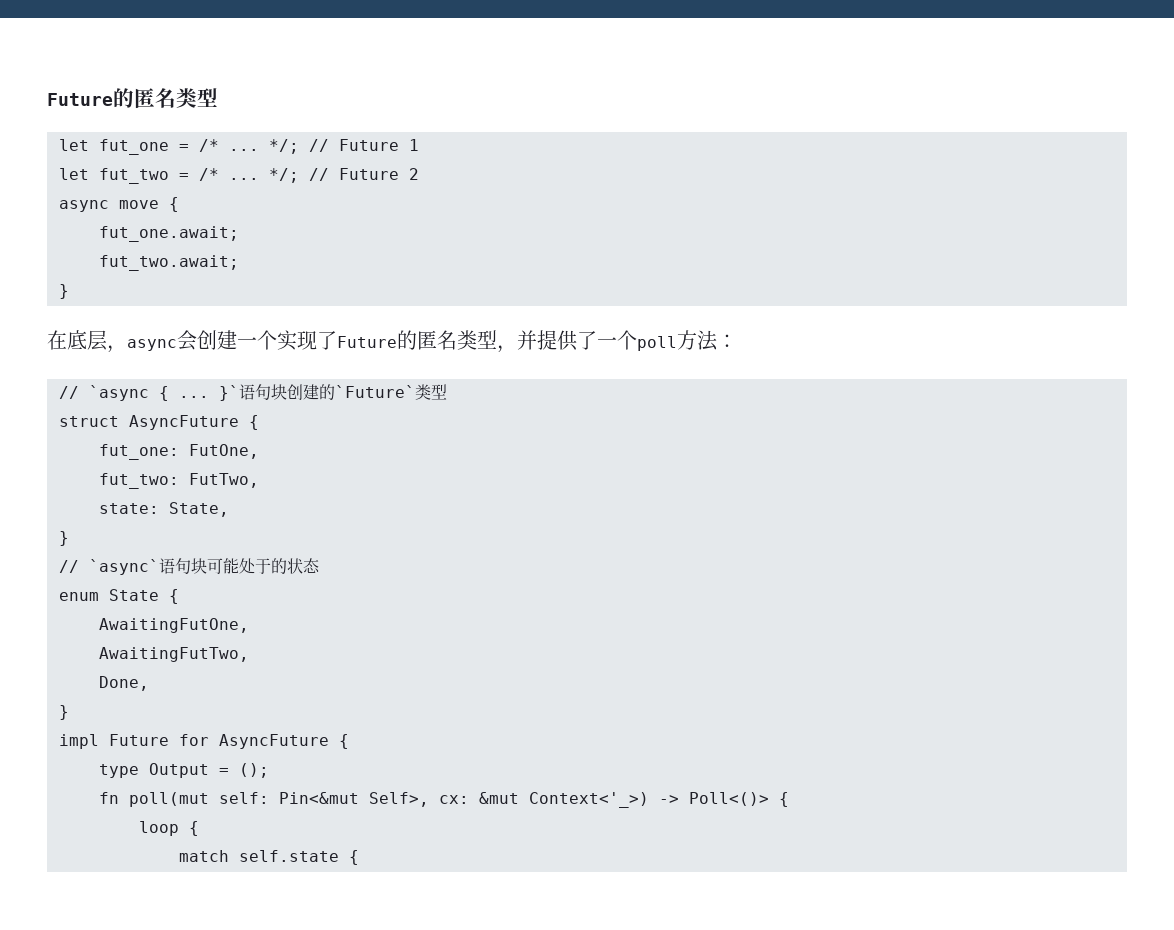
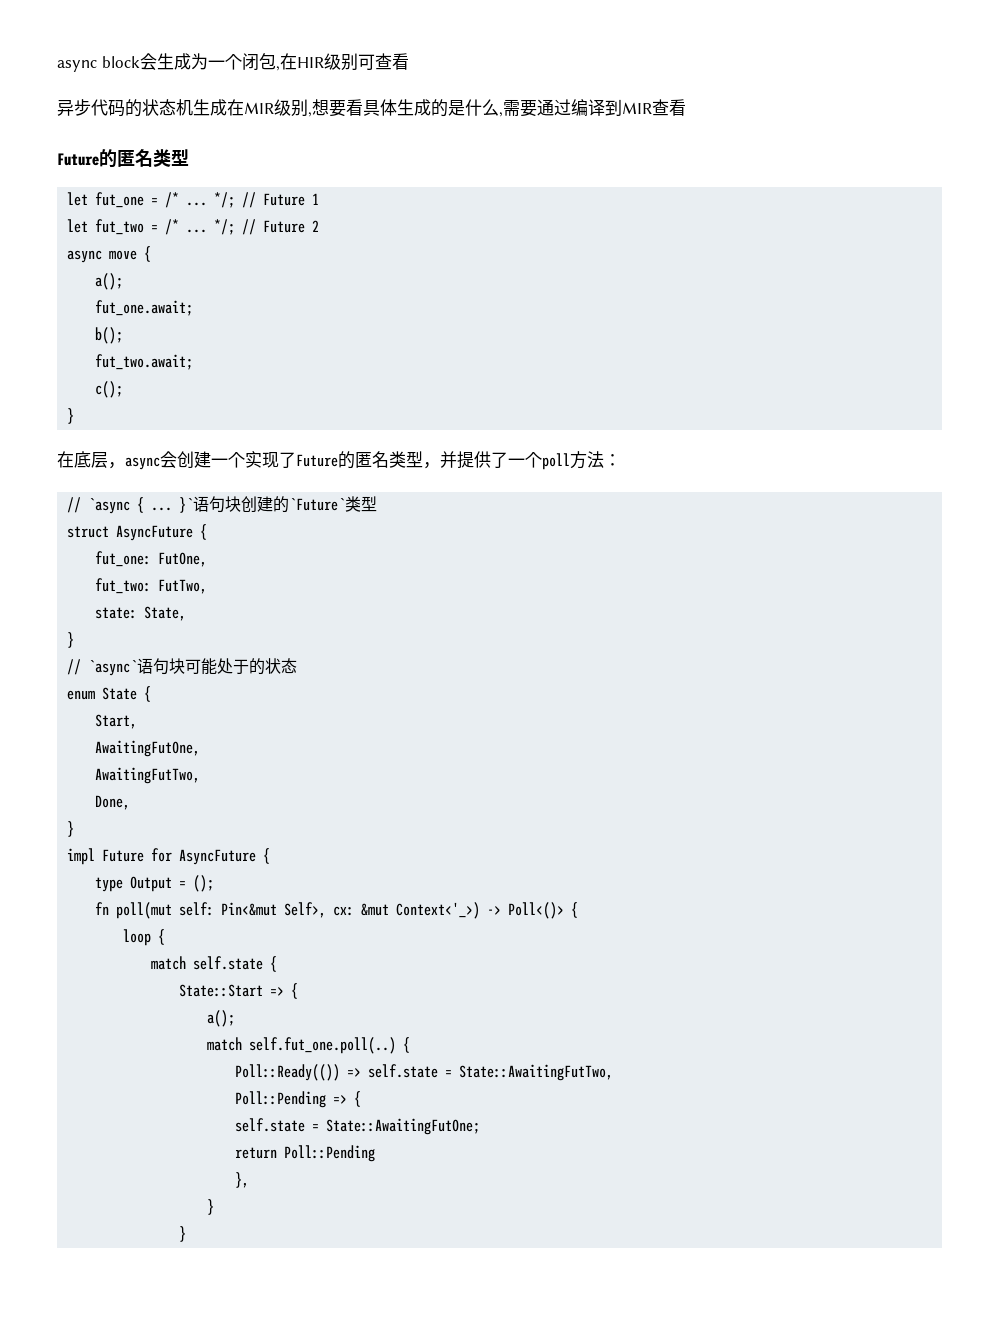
(47, 99) none -> [57,53,409,72] [57,99,686,117] async block会生成为一个闭包,在HIR级别可查看 // 异步代码的状态机生成在MIR级别,想要看具体生成的是什么,需要通过编译到MIR查看 //
(179, 204) none -> [95,273,124,290] // a();
(239, 234) none -> [95,327,124,344] // b();
(239, 263) none -> [95,381,124,398] // c();
(179, 596) none -> [95,714,138,729] // Start,
(359, 857) none -> [179,983,299,999] [207,1010,236,1027] [207,1037,411,1054] [235,1064,614,1081] [235,1091,362,1108] [235,1118,481,1135] [235,1145,376,1162] [235,1172,250,1188] [207,1199,215,1215] [179,1226,187,1242] // State::Start => { // a(); // match self.fut_one.poll(..) { // Poll::Ready(()) => self.state = State::AwaitingFutTwo, // Poll::Pending => { // self.state = State::AwaitingFutOne; // return Poll::Pending // }, // } // }

